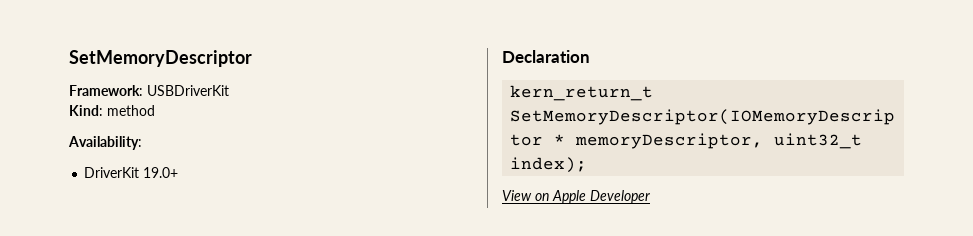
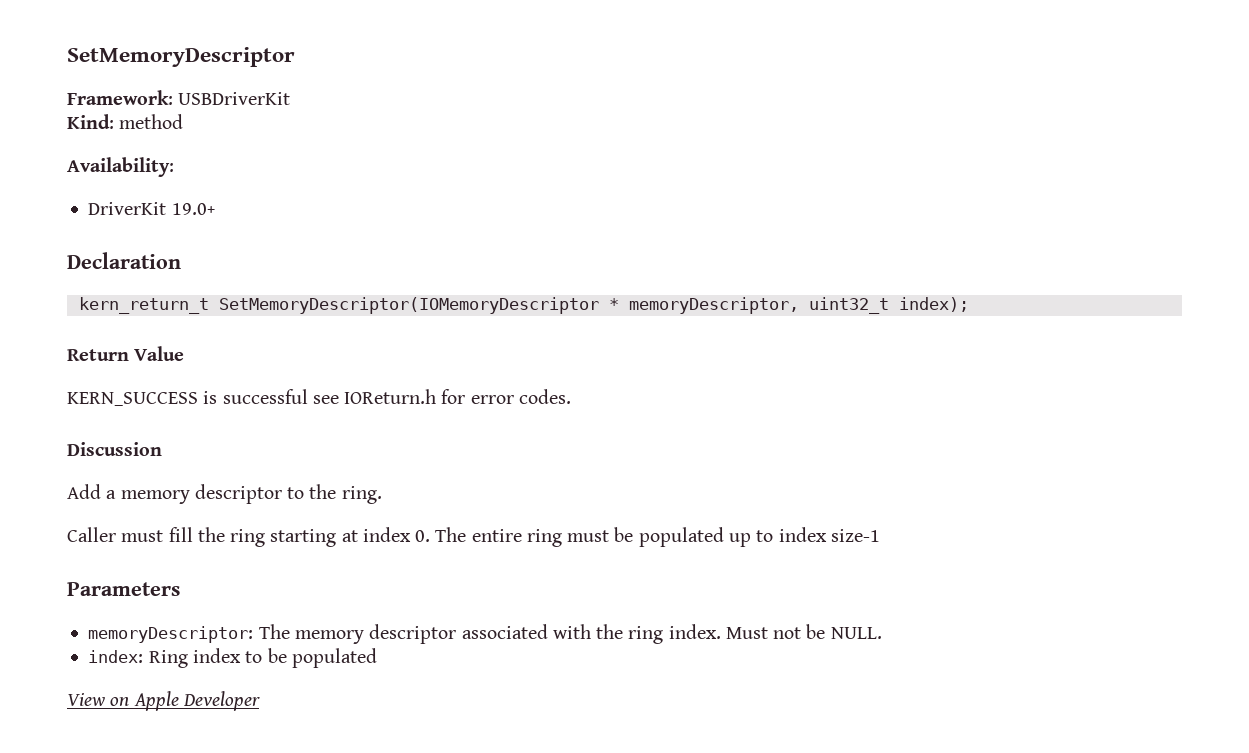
(588, 165) none -> [67,346,185,361] [67,389,571,406] [67,442,162,456] [67,484,382,504] [67,527,880,547] [67,582,180,596] [88,624,882,644] [88,648,377,668] // Return Value // KERN_SUCCESS is successful see IOReturn.h for error codes. // Discussion // Add a memory descriptor to the ring. // Caller must fill the ring starting at index 0. The entire ring must be populated up to index size-1 // Parameters // memoryDescriptor: The memory descriptor associated with the ring index. Must not be NULL. // index: Ring index to be populated

